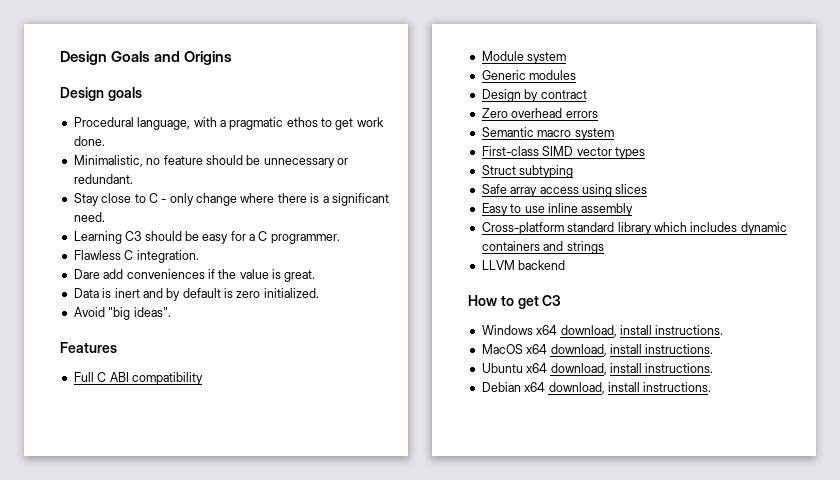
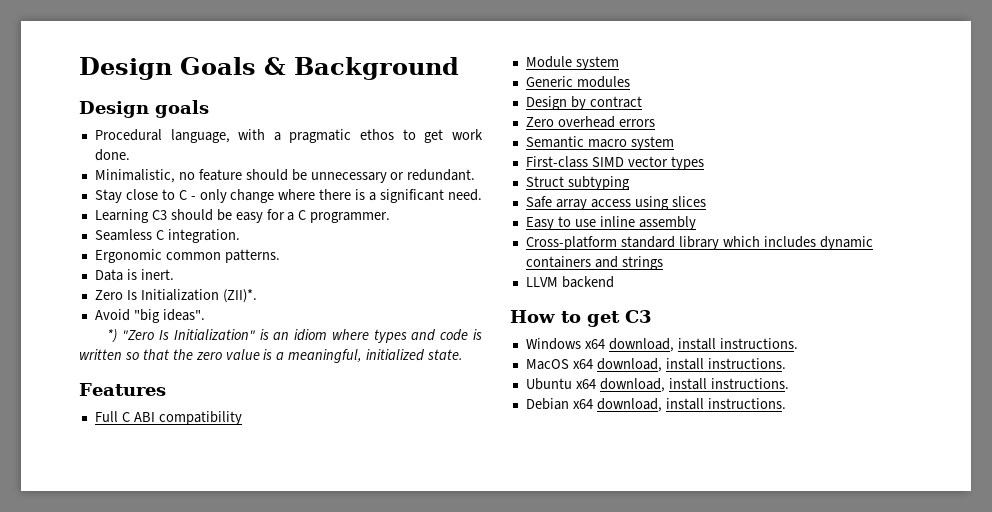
[154,51,233,65] and Origins -> [264,57,459,80] & Background
[73,250,121,260] Flawless -> [94,229,152,241] Seamless
[73,269,316,282] [73,288,319,301] [73,307,171,320] Dare add conveniences if the value is great. // Data is inert and by default is zero initialized. // Avoid "big ideas". -> [94,249,280,263] [94,269,174,281] [94,289,257,303] [94,309,205,323] [107,329,482,343] [79,349,464,363] Ergonomic common patterns. // Data is inert. // Zero Is Initialization (ZII)*. // Avoid "big ideas". // *) "Zero Is Initialization" is an idiom where types and code is written so that the zero value is a meaningful, initialized state.

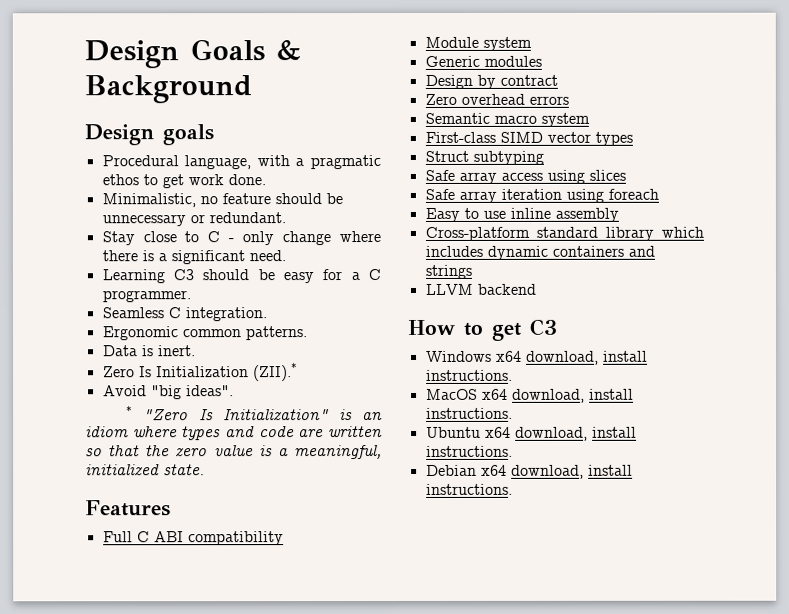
[222,289,257,303] (ZII)*. -> [252,362,298,382] (ZII).*
[107,329,118,343] *) -> [126,405,134,415] *
[472,329,482,340] is -> [298,429,325,438] are
(706, 201) none -> [424,188,659,203] // Safe array iteration using foreach

